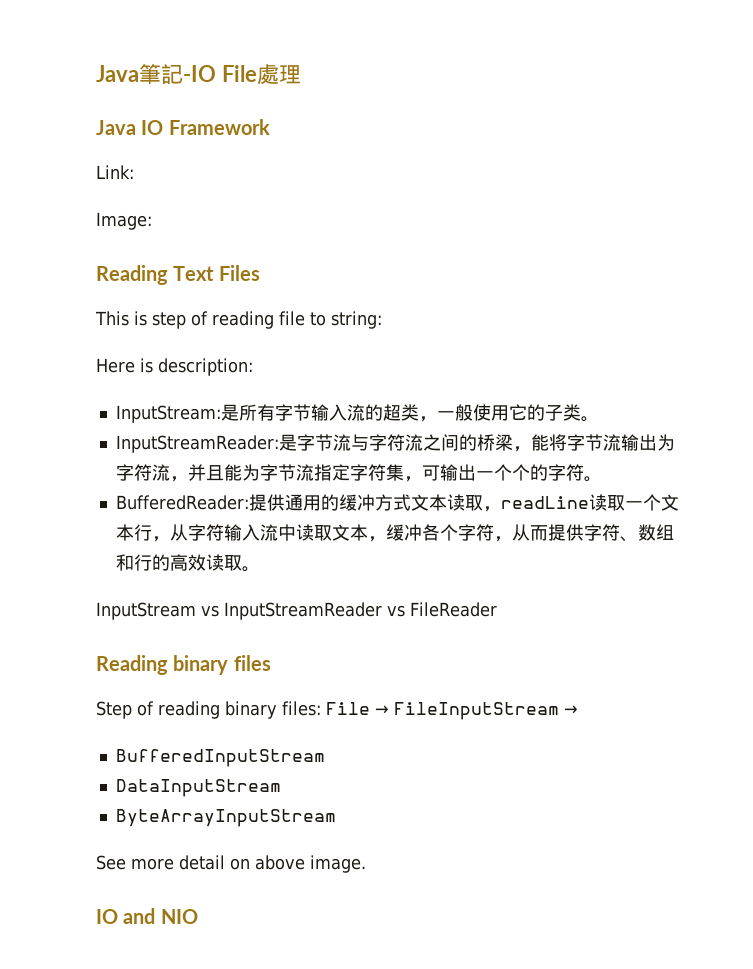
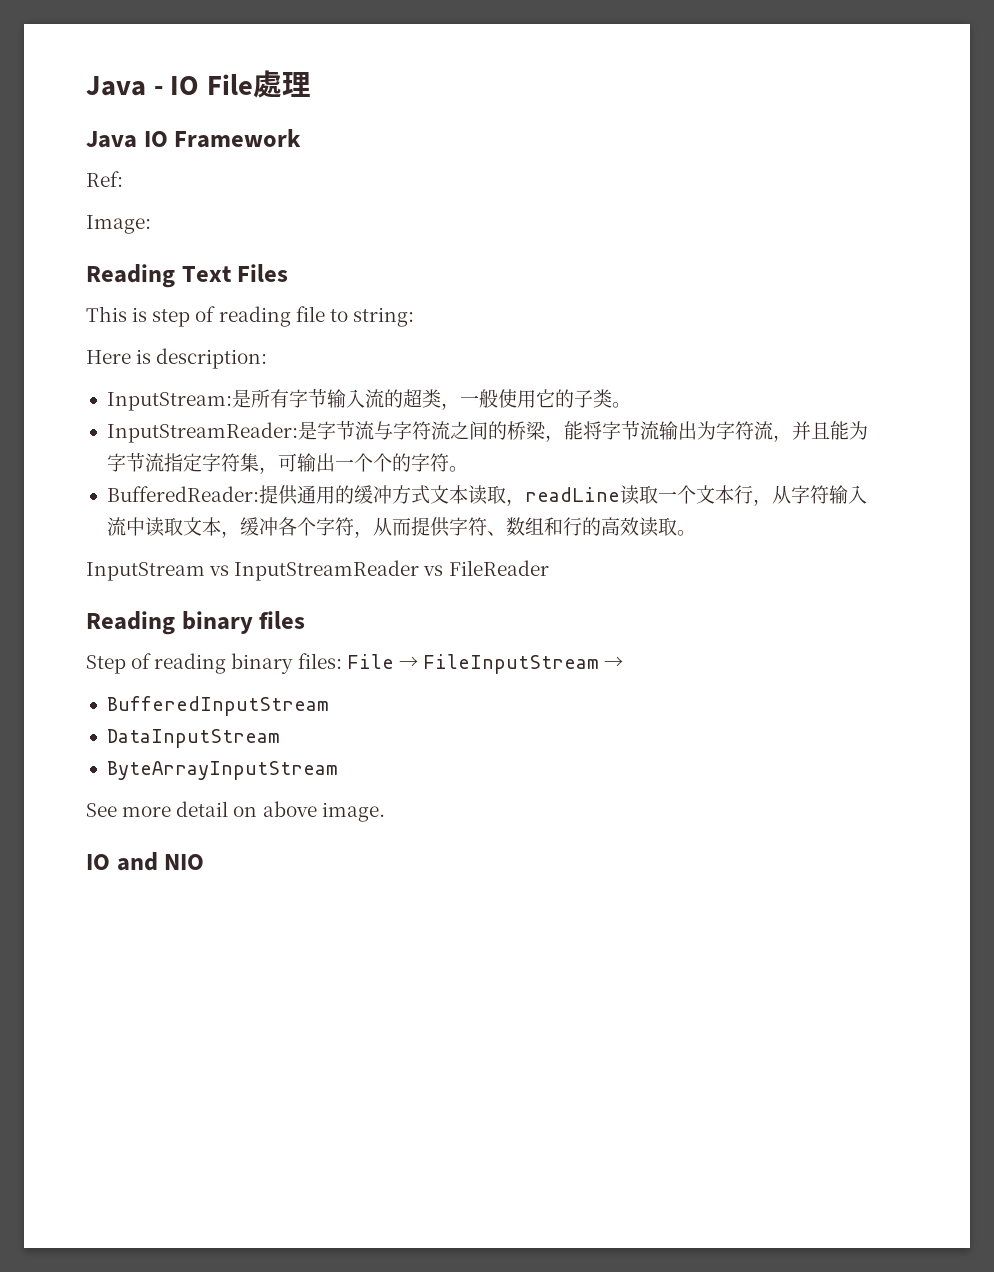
[96,64,216,84] Java筆記-IO -> [86,76,200,96] Java - IO
[96,165,134,179] Link: -> [86,171,123,187] Ref:

